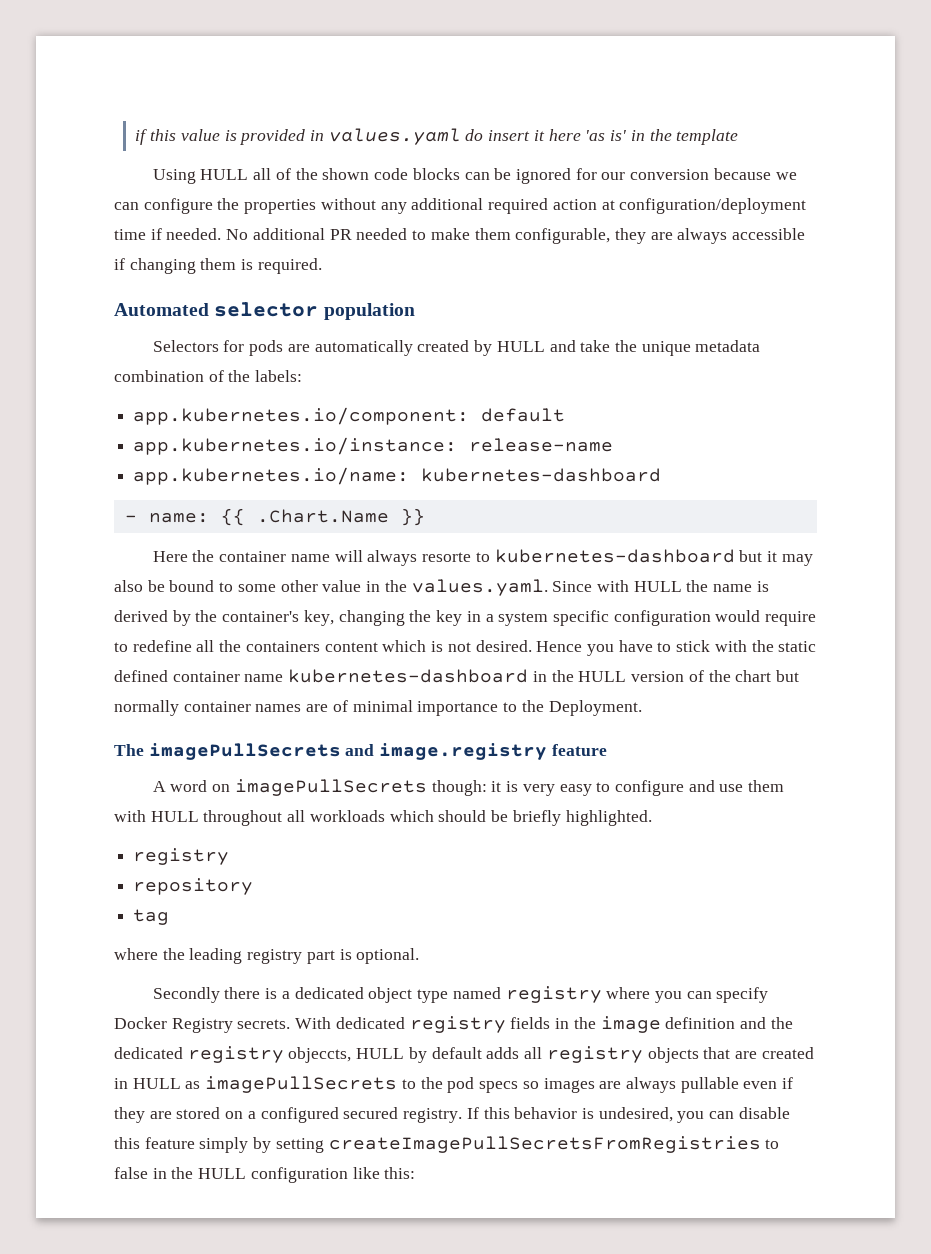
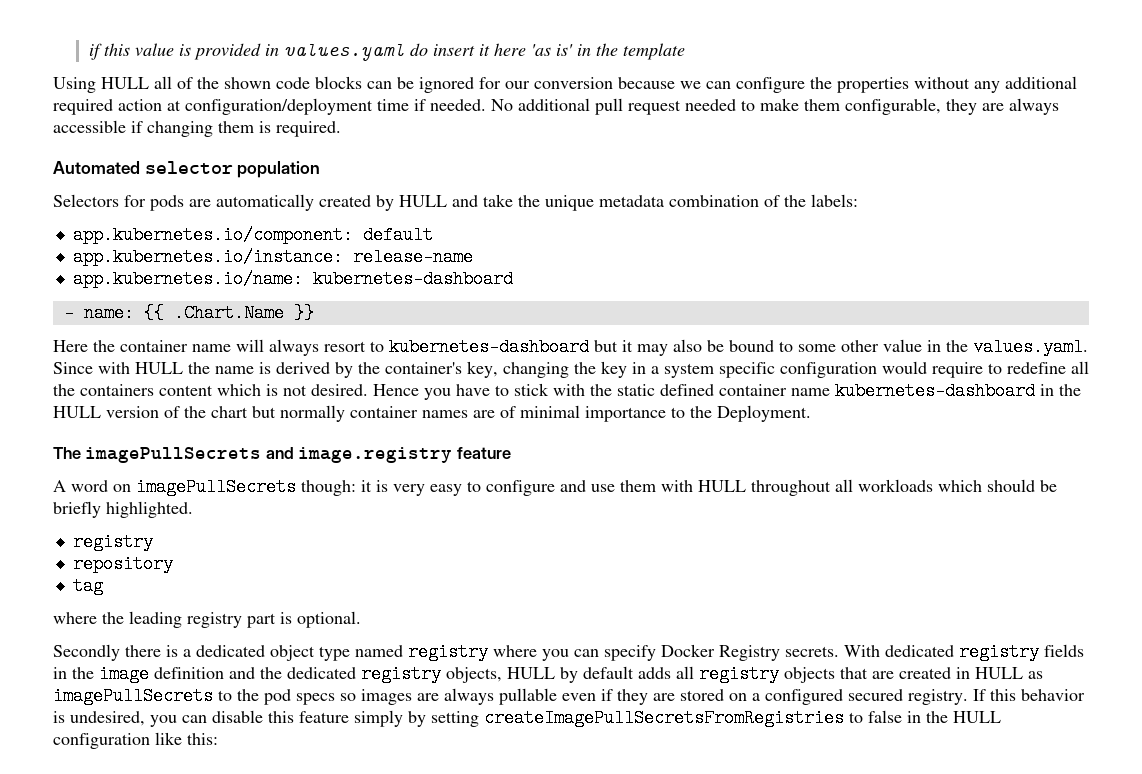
[329,229,352,240] PR -> [595,98,681,115] pull request
[422,552,472,562] resorte -> [324,341,366,352] resort
[288,1047,352,1063] objeccts, -> [446,667,502,683] objects,

